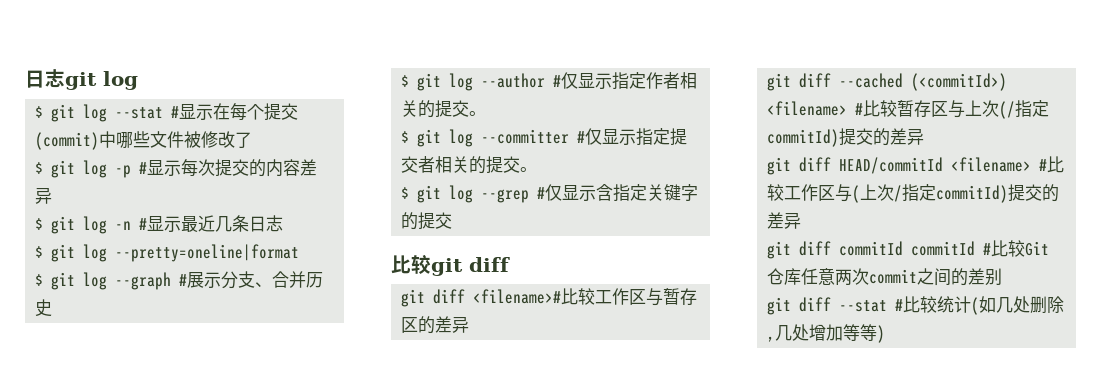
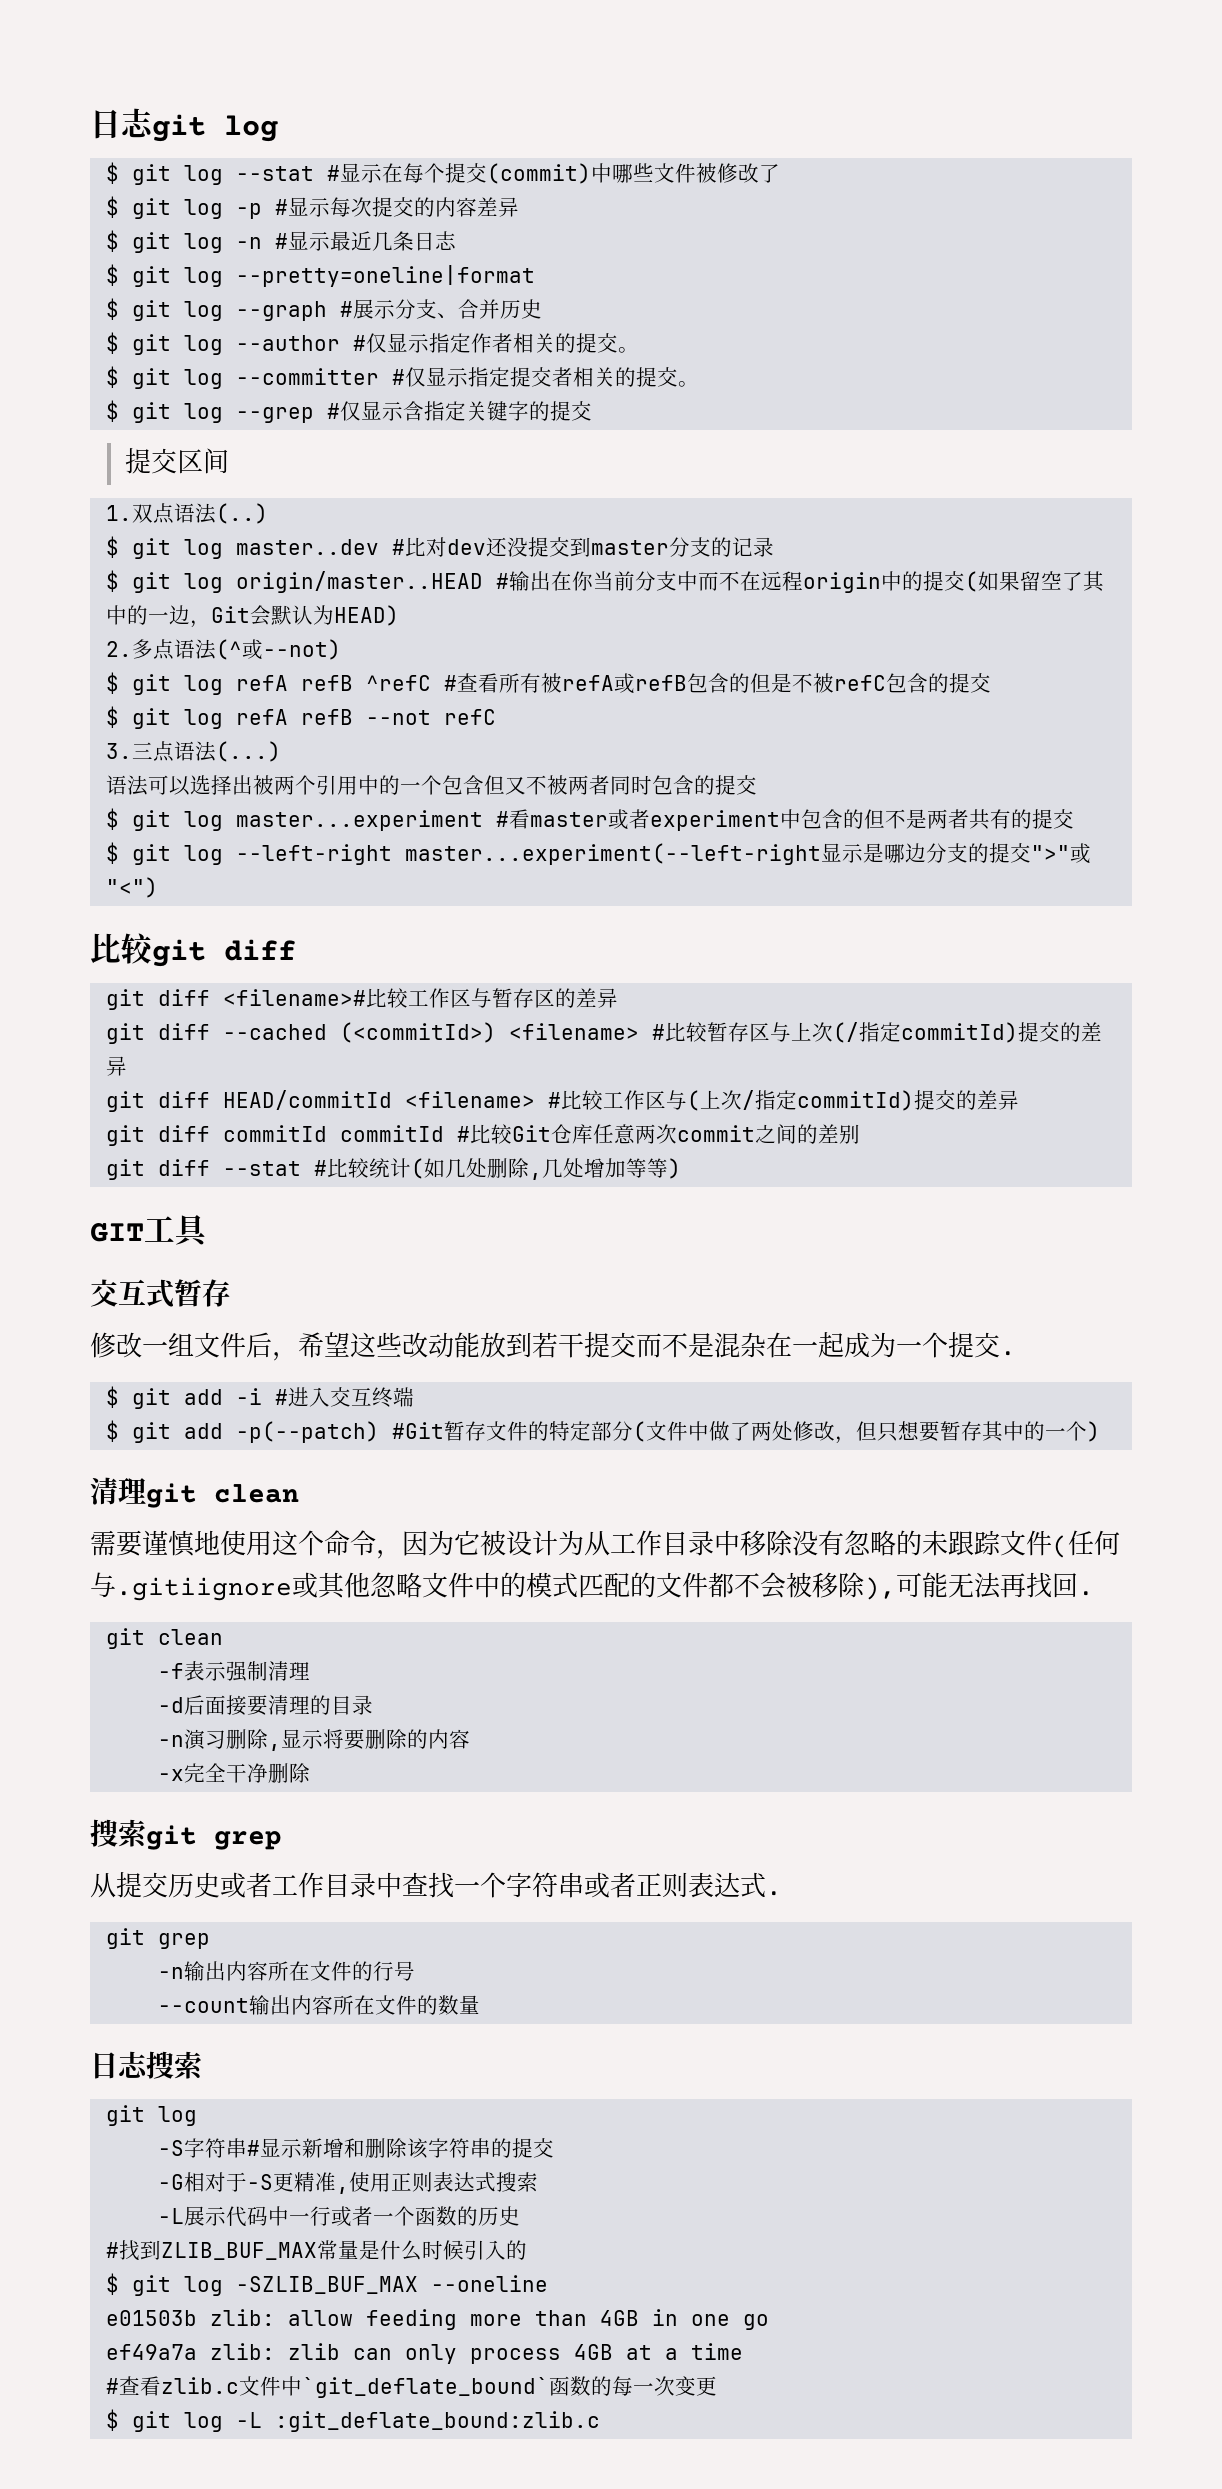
(453, 220) none -> [125,448,230,474] [105,503,268,524] [105,536,774,559] [105,570,1105,593] [105,605,399,628] [105,639,341,660] [105,672,991,695] [105,706,496,729] [105,741,281,762] [105,775,757,796] [105,808,1074,831] [105,842,1091,865] [105,877,158,898] // 提交区间 // 1.双点语法(..) // $ git log master..dev #比对dev还没提交到master分支的记录 // $ git log origin/master..HEAD #输出在你当前分支中而不在远程origin中的提交(如果留空了其中的一边，Git会默认为HEAD) // 2.多点语法(^或--not) // $ git log refA refB ^refC #查看所有被refA或refB包含的但是不被refC包含的提交 // $ git log refA refB --not refC // 3.三点语法(...) // 语法可以选择出被两个引用中的一个包含但又不被两者同时包含的提交 // $ git log master...experiment #看master或者experiment中包含的但不是两者共有的提交 // $ git log --left-right master...experiment(--left-right显示是哪边分支的提交">"或"<")
(886, 334) none -> [90,1215,209,1247] [90,1279,230,1308] [90,1332,1016,1361] [105,1386,414,1409] [105,1420,1100,1444] [90,1477,299,1508] [90,1530,1120,1559] [90,1572,1094,1601] [105,1628,223,1649] [157,1661,310,1682] [157,1695,373,1716] [157,1729,470,1751] [157,1763,310,1783] [90,1819,282,1850] [90,1872,782,1898] [105,1928,210,1949] [157,1961,415,1981] [157,1995,480,2015] [90,2051,202,2079] [105,2105,197,2126] [157,2138,554,2159] [157,2172,538,2194] [157,2206,520,2227] [105,2240,527,2261] [105,2273,548,2296] [105,2309,769,2330] [105,2343,743,2364] [105,2376,717,2398] [105,2409,600,2432] // GIT工具 // 交互式暂存 // 修改一组文件后，希望这些改动能放到若干提交而不是混杂在一起成为一个提交. // $ git add -i #进入交互终端 // $ git add -p(--patch) #Git暂存文件的特定部分(文件中做了两处修改，但只想要暂存其中的一个) // 清理git clean // 需要谨慎地使用这个命令，因为它被设计为从工作目录中移除没有忽略的未跟踪文件(任何与.gitiignore或其他忽略文件中的模式匹配的文件都不会被移除),可能无法再找回. // git clean // -f表示强制清理 // -d后面接要清理的目录 // -n演习删除,显示将要删除的内容 // -x完全干净删除 // 搜索git grep // 从提交历史或者工作目录中查找一个字符串或者正则表达式. // git grep // -n输出内容所在文件的行号 // --count输出内容所在文件的数量 // 日志搜索 // git log // -S字符串#显示新增和删除该字符串的提交 // -G相对于-S更精准,使用正则表达式搜索 // -L展示代码中一行或者一个函数的历史 // #找到ZLIB_BUF_MAX常量是什么时候引入的 // $ git log -SZLIB_BUF_MAX --oneline // e01503b zlib: allow feeding more than 4GB in one go // ef49a7a zlib: zlib can only process 4GB at a time // #查看zlib.c文件中`git_deflate_bound`函数的每一次变更 // $ git log -L :git_deflate_bound:zlib.c

